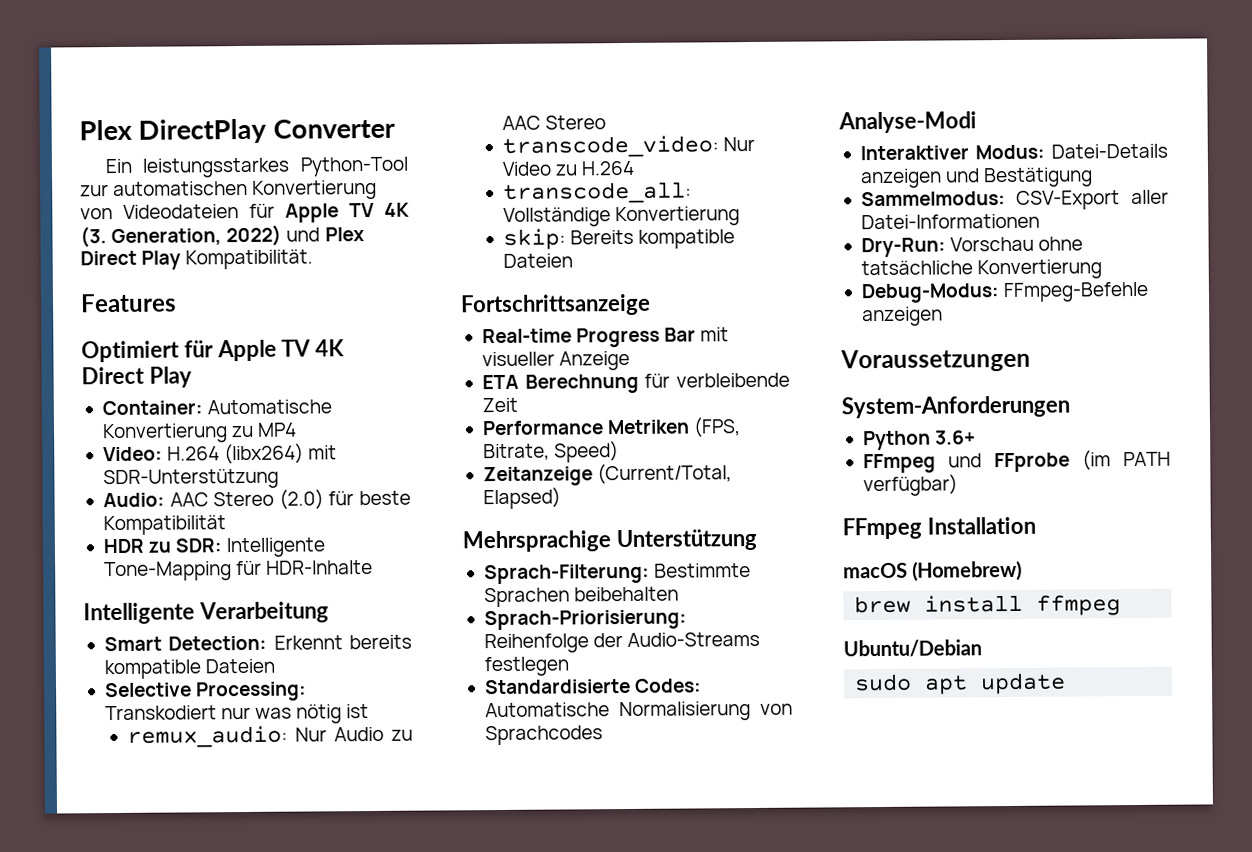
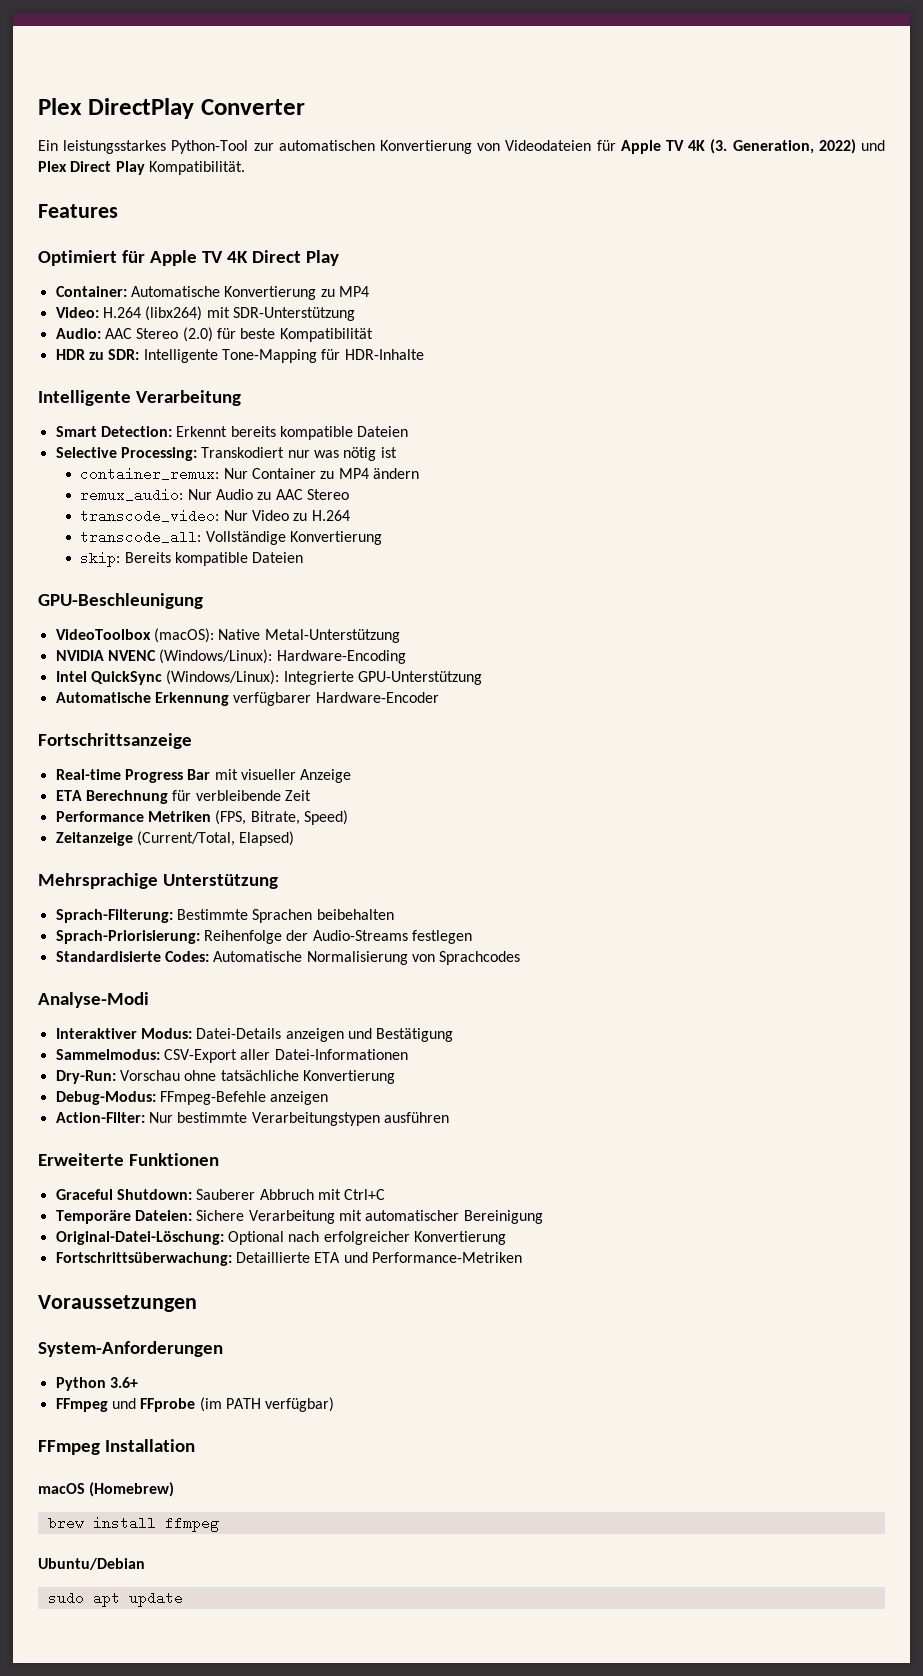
(370, 711) none -> [80,467,419,481] // container_remux: Nur Container zu MP4 ändern
(573, 260) none -> [38,593,203,609] [55,628,400,643] [55,649,406,664] [55,670,482,685] [55,692,439,706] // GPU-Beschleunigung // VideoToolbox (macOS): Native Metal-Unterstützung // NVIDIA NVENC (Windows/Linux): Hardware-Encoding // Intel QuickSync (Windows/Linux): Integrierte GPU-Unterstützung // Automatische Erkennung verfügbarer Hardware-Encoder
(943, 316) none -> [55,1112,449,1126] [38,1153,219,1166] [55,1189,386,1200] [55,1210,543,1224] [55,1231,506,1245] [55,1252,522,1266] // Action-Filter: Nur bestimmte Verarbeitungstypen ausführen // Erweiterte Funktionen // Graceful Shutdown: Sauberer Abbruch mit Ctrl+C // Temporäre Dateien: Sichere Verarbeitung mit automatischer Bereinigung // Original-Datei-Löschung: Optional nach erfolgreicher Konvertierung // Fortschrittsüberwachung: Detaillierte ETA und Performance-Metriken

